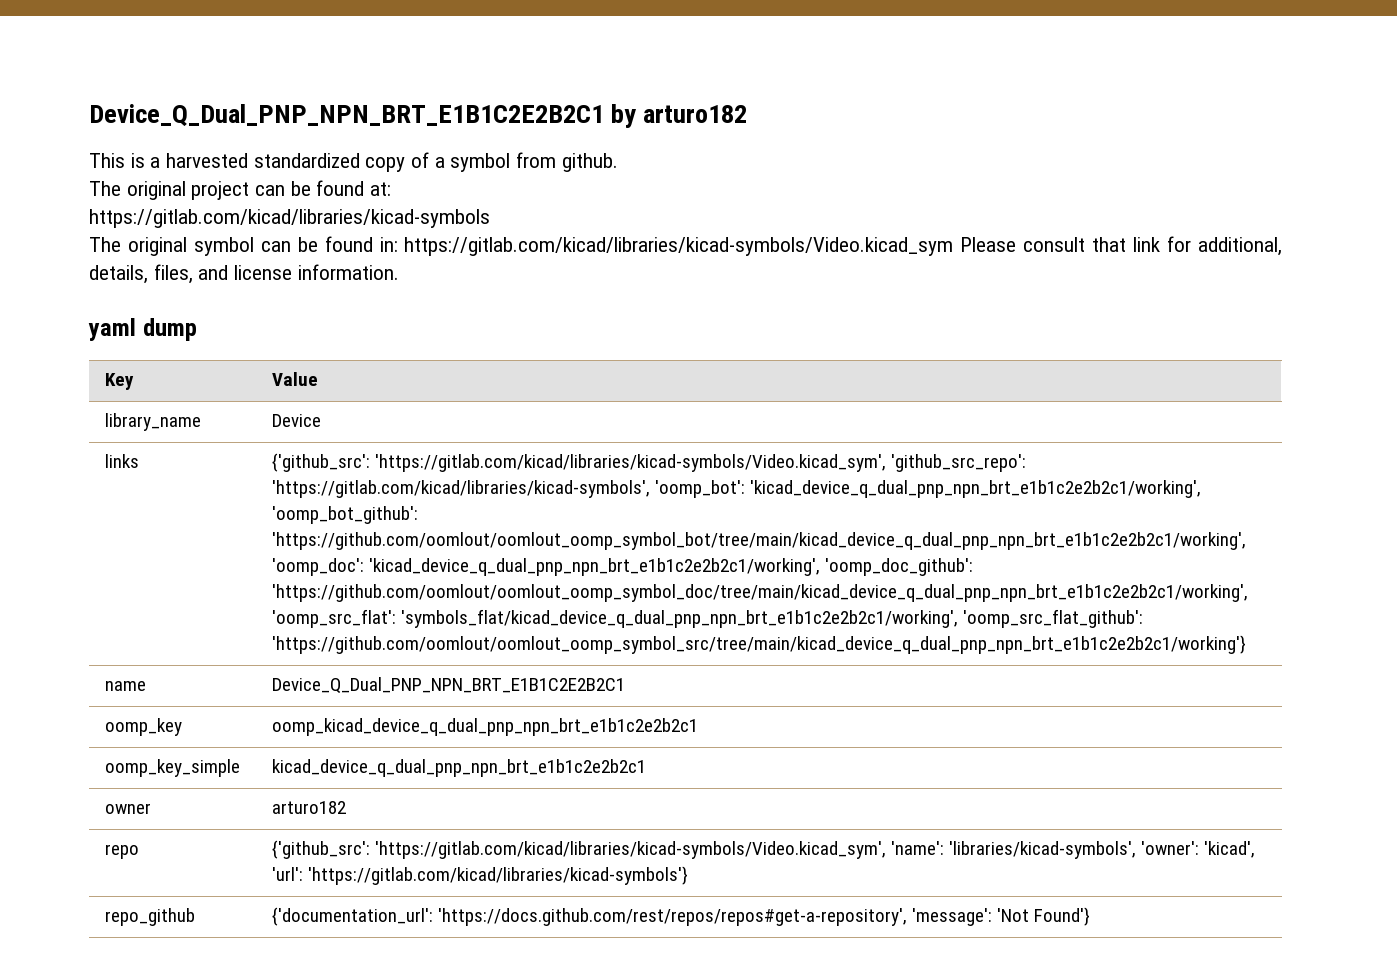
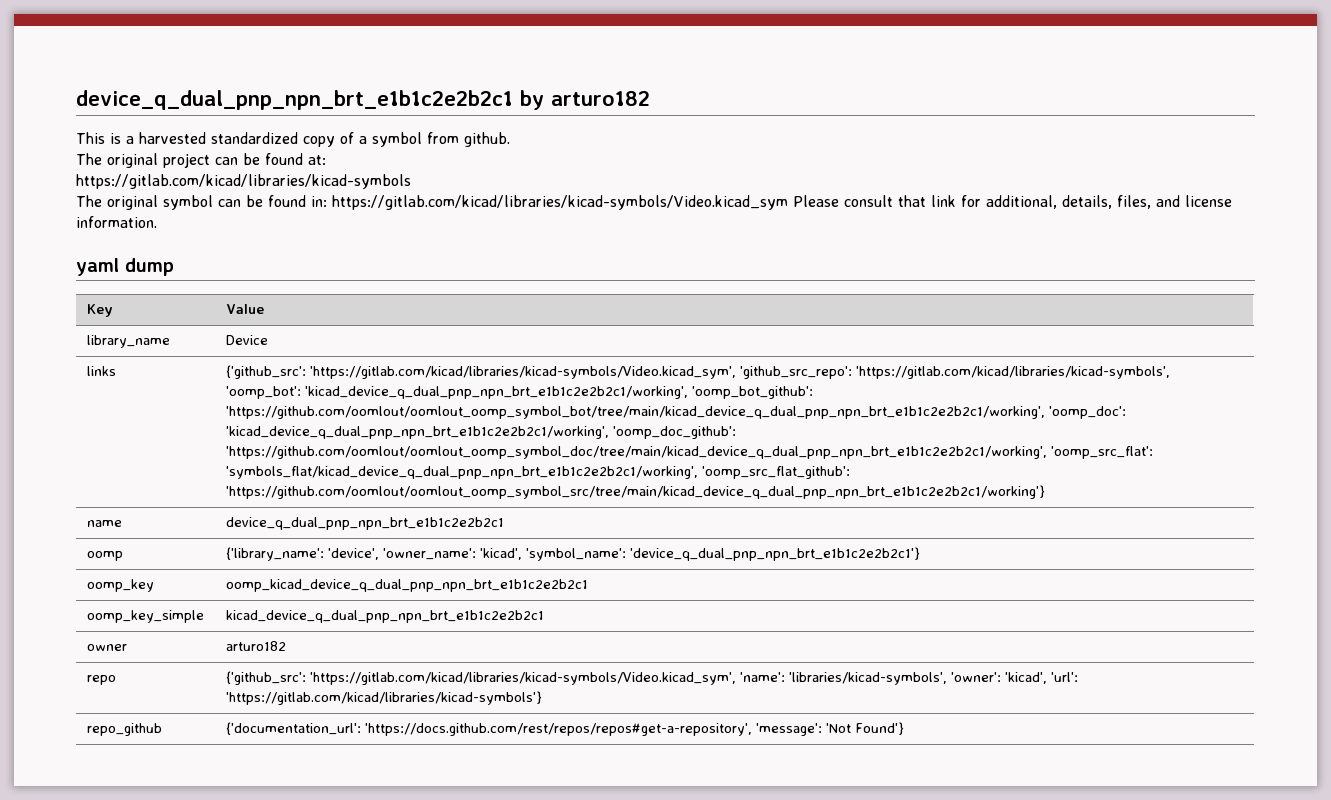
[89,104,604,127] Device_Q_Dual_PNP_NPN_BRT_E1B1C2E2B2C1 -> [76,90,513,110] device_q_dual_pnp_npn_brt_e1b1c2e2b2c1
[271,677,625,694] Device_Q_Dual_PNP_NPN_BRT_E1B1C2E2B2C1 -> [225,517,504,530] [86,551,123,561] [225,547,920,561] device_q_dual_pnp_npn_brt_e1b1c2e2b2c1 // oomp | {'library_name': 'device', 'owner_name': 'kicad', 'symbol_name': 'device_q_dual_pnp_npn_brt_e1b1c2e2b2c1'}

